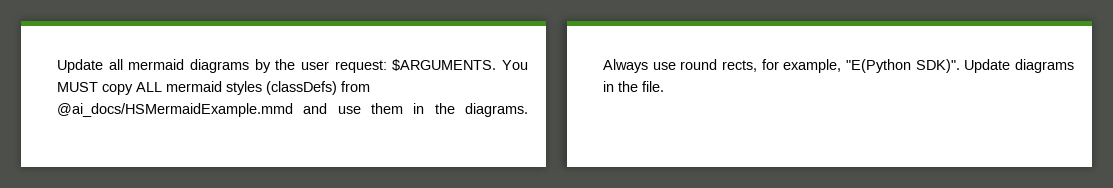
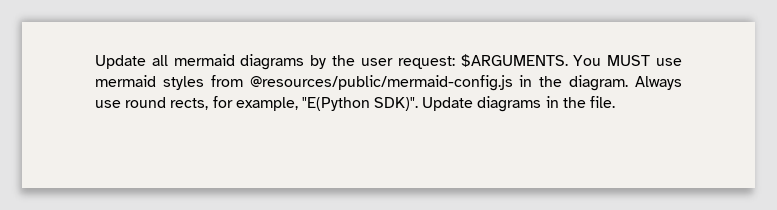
[102,81,370,95] [57,103,528,117] copy ALL mermaid styles (classDefs) from @ai_docs/HSMermaidExample.mmd and use them in the diagrams. -> [655,58,682,66] [95,75,629,91] use mermaid styles from @resources/public/mermaid-config.js in the diagram.

